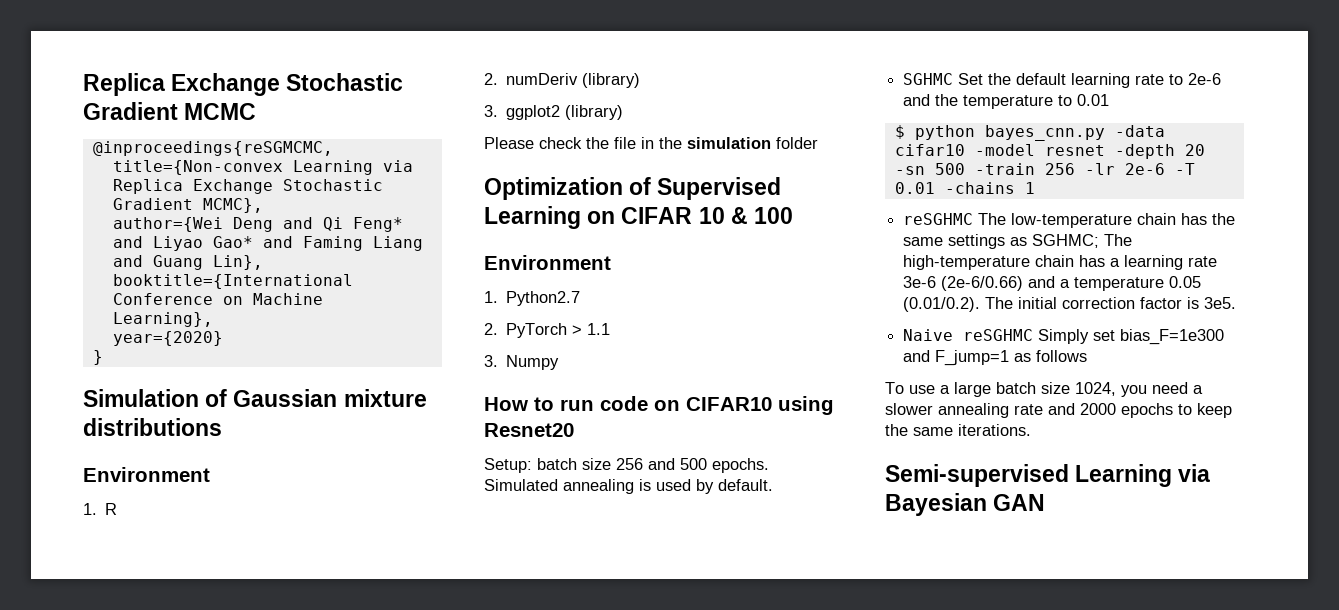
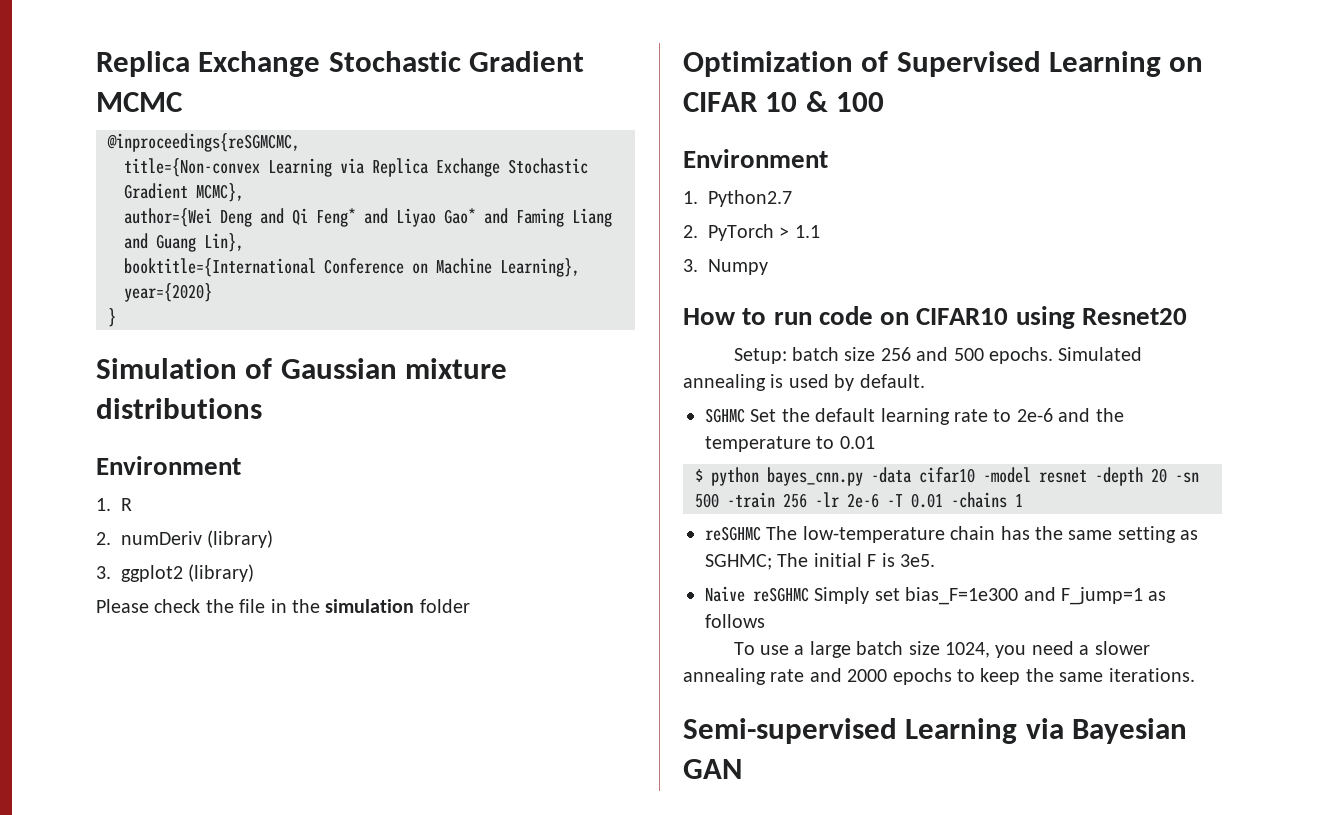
[948,234,1006,249] settings -> [1117,526,1176,543] setting
[903,255,1218,270] [903,276,1202,291] [903,297,1183,312] high-temperature chain has a learning rate 3e-6 (2e-6/0.66) and a temperature 0.05 (0.01/0.2). The initial correction factor -> [813,553,877,567] initial F

